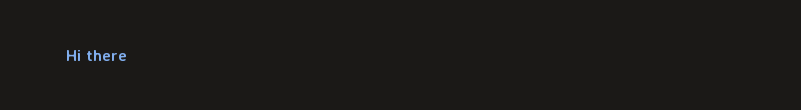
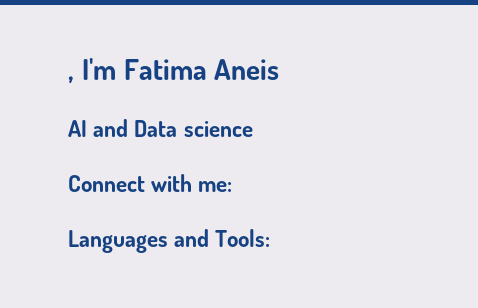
[66,50,127,61] Hi there -> [68,58,280,83] [68,119,253,137] [68,174,233,192] [68,229,271,253] , I'm Fatima Aneis // AI and Data science // Connect with me: // Languages and Tools:

